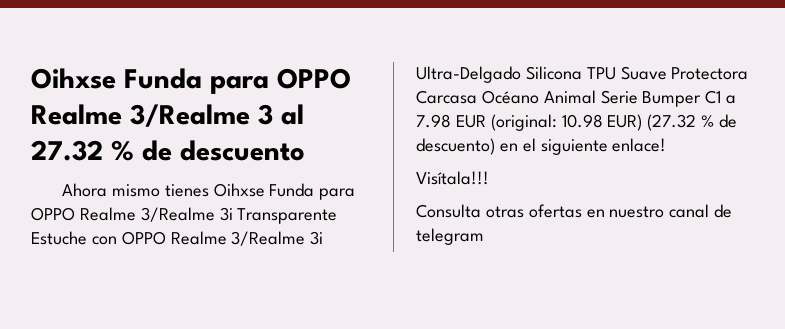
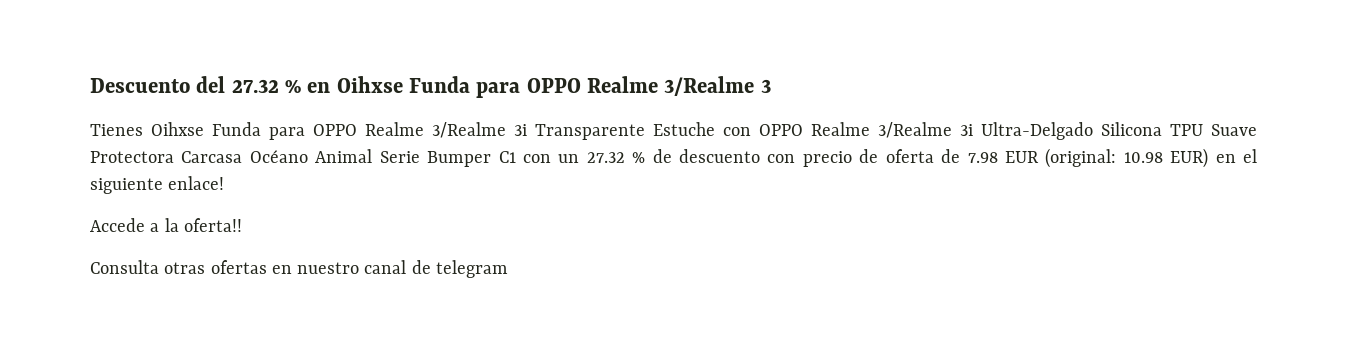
(31, 78) none -> [90,76,331,93] Descuento del 27.32 % en
[281,104,304,125] [31,140,305,161] [61,183,209,197] al 27.32 % de descuento // Ahora mismo tienes -> [90,124,143,136] // Tienes
[726,95,737,104] a -> [522,149,961,167] con un 27.32 % de descuento con precio de oferta de
[647,114,738,131] [416,138,495,155] (27.32 % de descuento) -> (1209, 158) none
[416,171,489,185] Visítala!!! -> [90,218,242,232] Accede a la oferta!!

